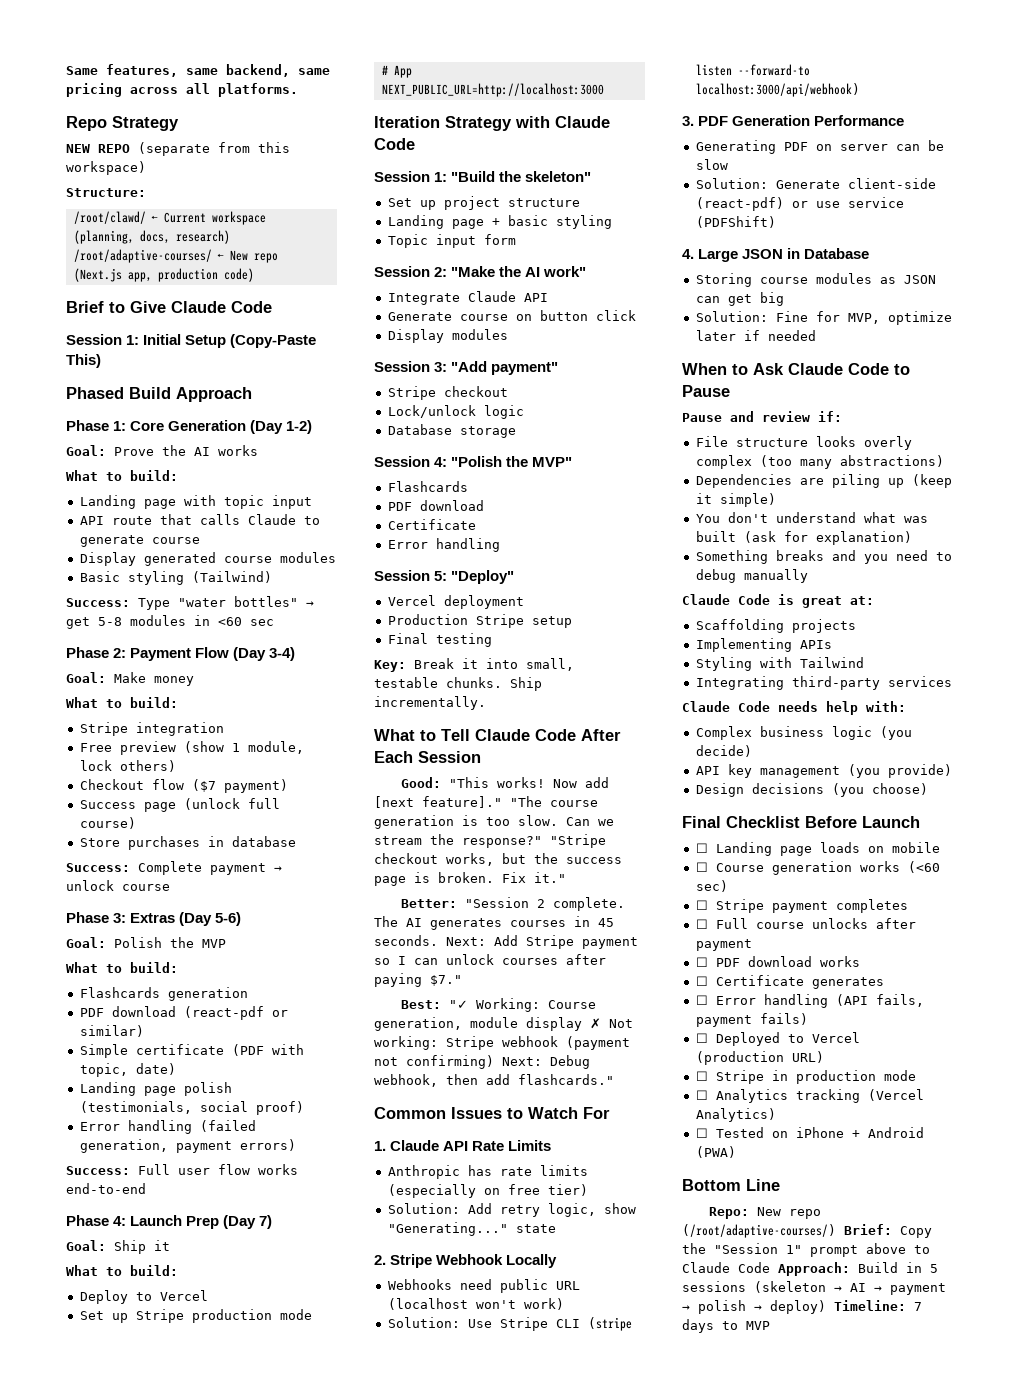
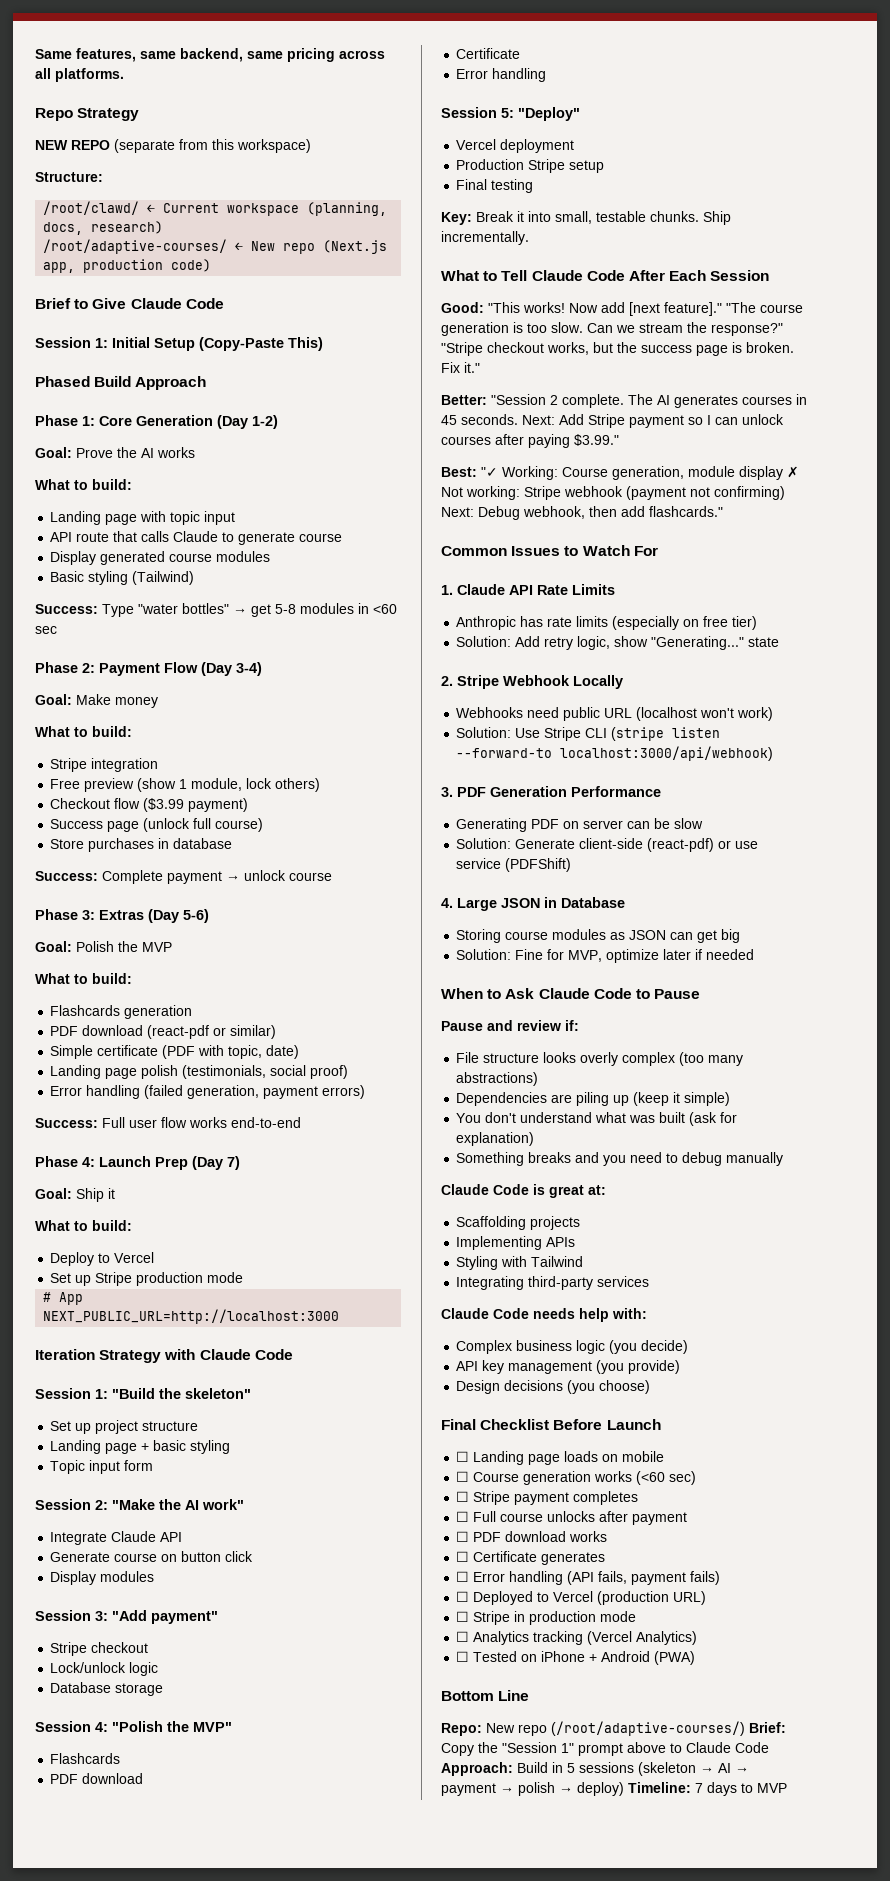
[191,779,216,792] ($7 -> [143,798,185,812] ($3.99
[430,975,462,986] $7." -> [574,434,619,446] $3.99."

